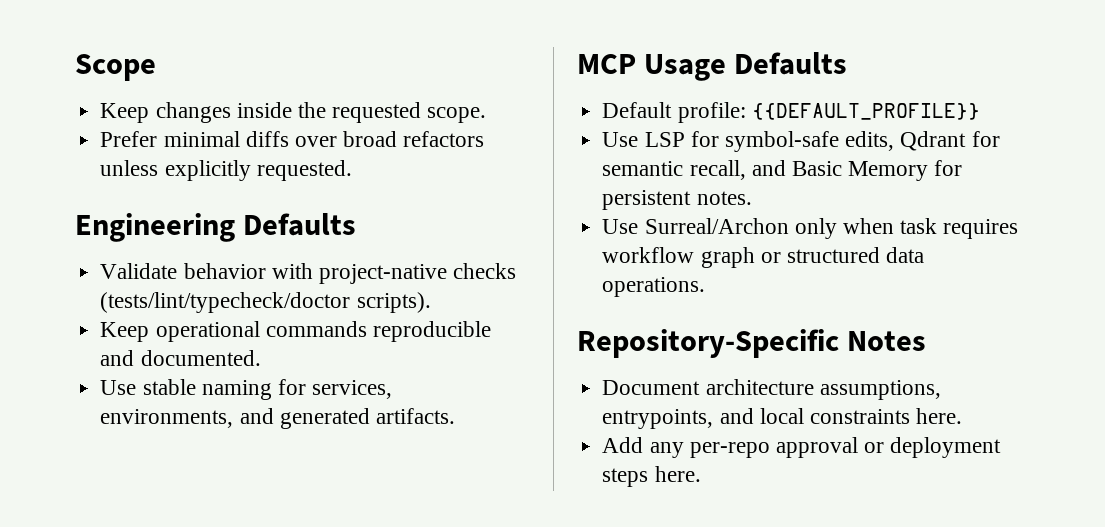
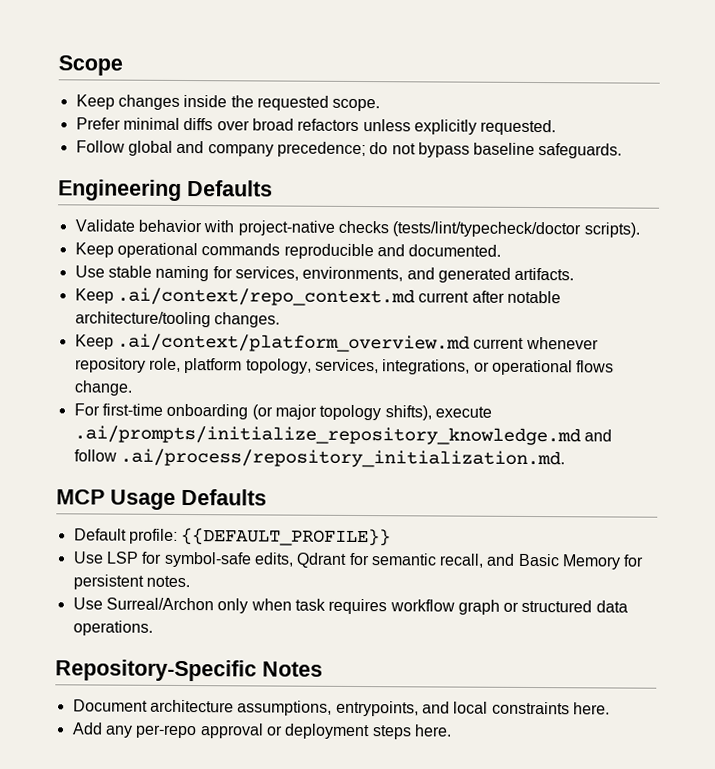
(352, 170) none -> [75,140,623,159] // Follow global and company precedence; do not bypass baseline safeguards.
(455, 416) none -> [74,287,561,307] [74,311,280,328] [74,333,599,353] [74,357,615,376] [73,380,133,396] [73,403,492,421] [73,425,612,446] [73,448,565,469] // Keep .ai/context/repo_context.md current after notable architecture/tooling changes. // Keep .ai/context/platform_overview.md current whenever repository role, platform topology, services, integrations, or operational flows change. // For first-time onboarding (or major topology shifts), execute .ai/prompts/initialize_repository_knowledge.md and follow .ai/process/repository_initialization.md.

